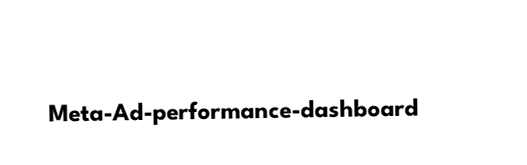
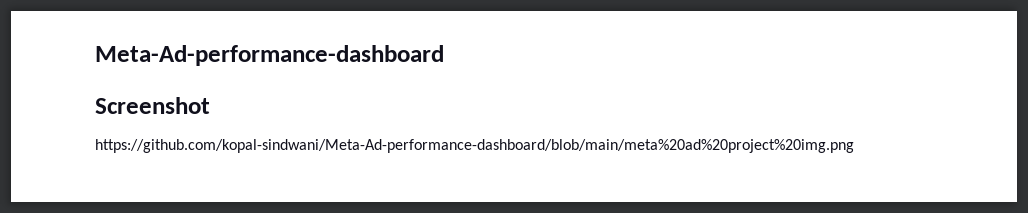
(419, 112) none -> [95,97,210,114] [95,139,854,153] // Screenshot // https://github.com/kopal-sindwani/Meta-Ad-performance-dashboard/blob/main/meta%20ad%20project%20img.png

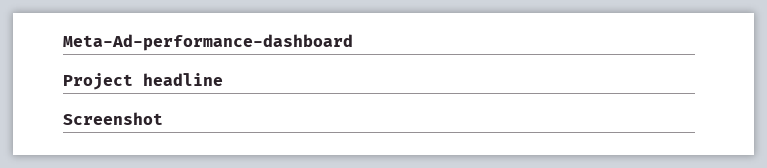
(444, 55) none -> [63,73,223,90] // Project headline
[95,139,854,153] // https://github.com/kopal-sindwani/Meta-Ad-performance-dashboard/blob/main/meta%20ad%20project%20img.png -> (163, 118) none

